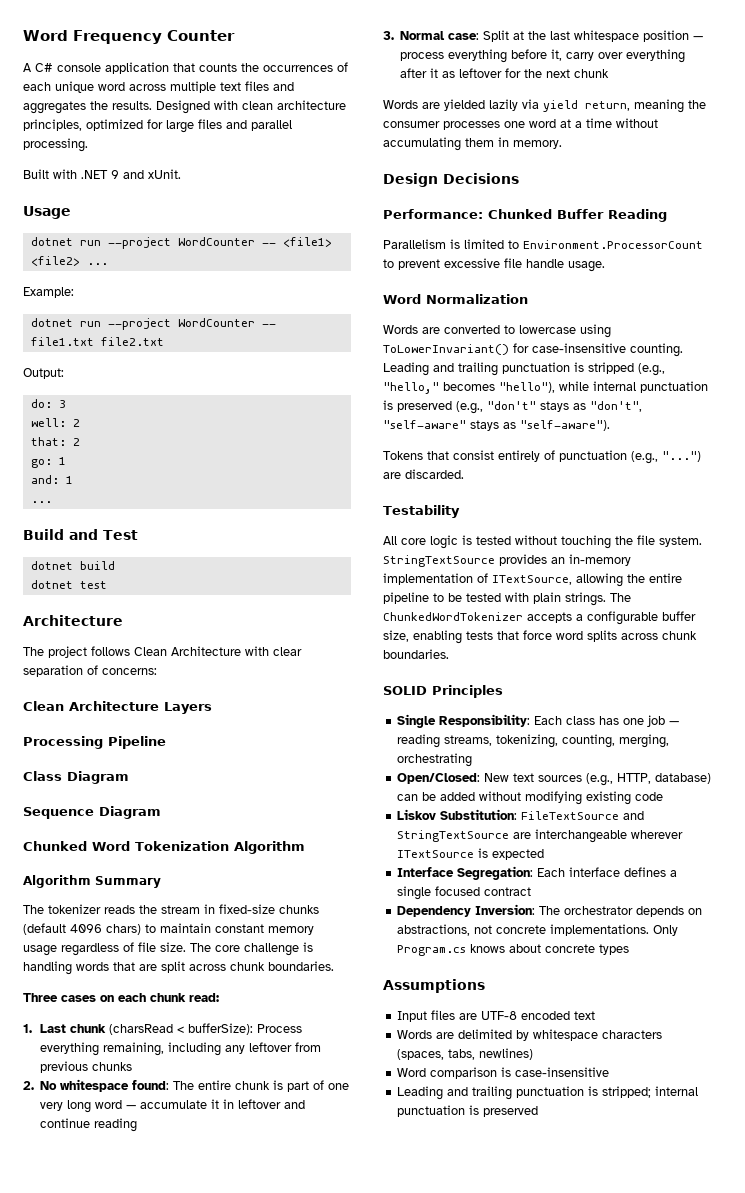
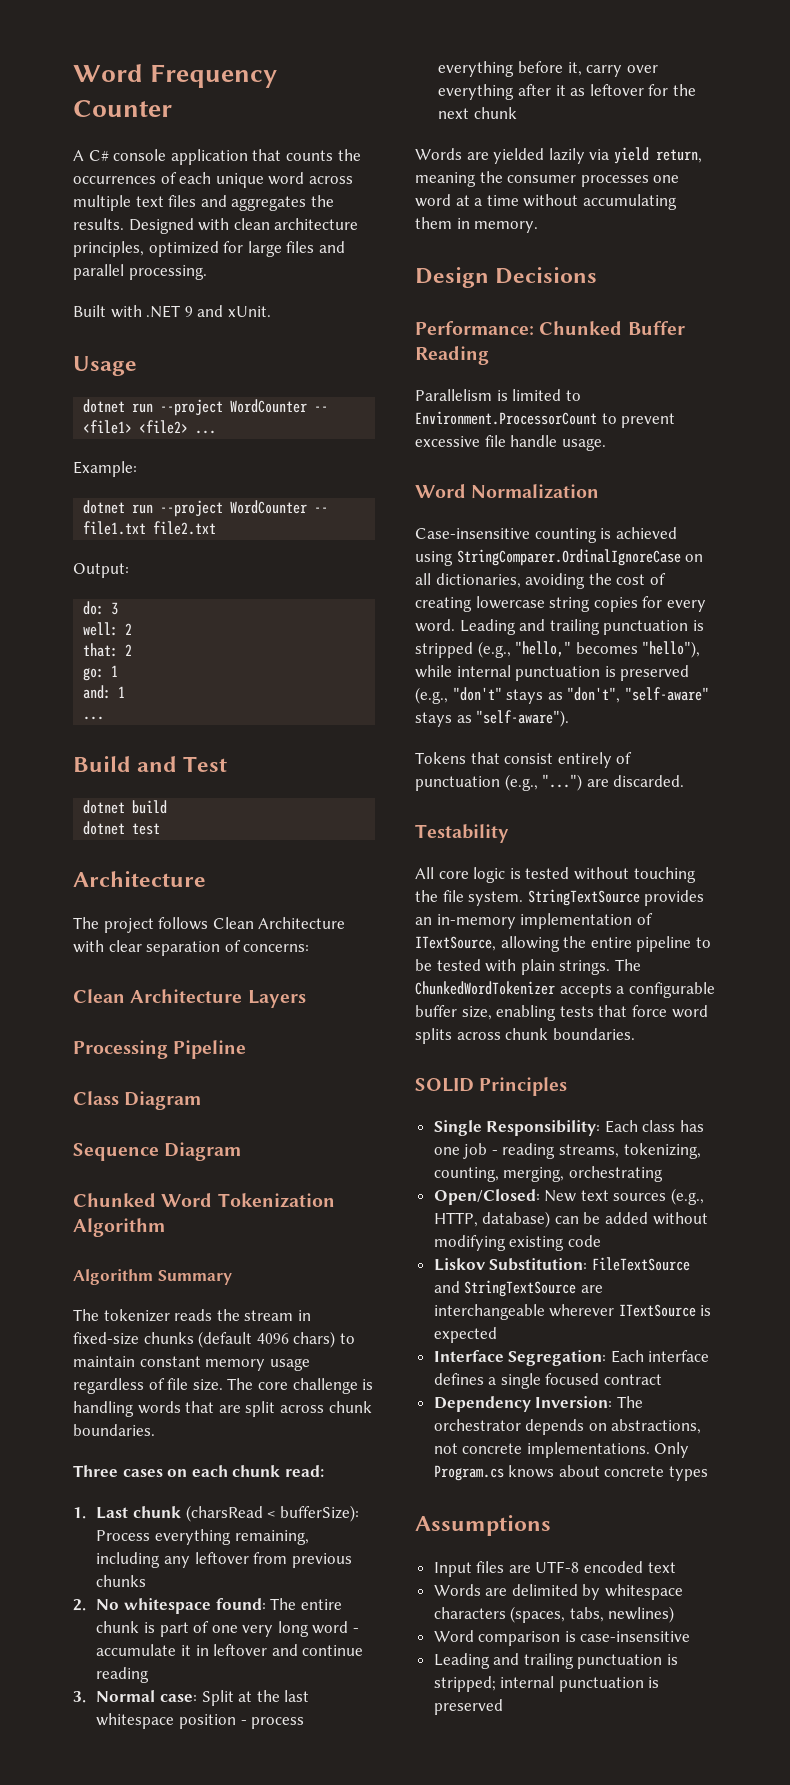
[126,1105,137,1109] — -> [353,1628,360,1633] -
[693,36,704,40] — -> [240,1720,247,1725] -
[383,324,611,338] [383,343,683,357] Words are converted to lowercase using ToLowerInvariant() for case-insensitive counting. -> [415,527,677,543] [415,549,704,566] [415,573,666,589] [415,596,706,612] [415,619,455,632] Case-insensitive counting is achieved using StringComparer.OrdinalIgnoreCase on all dictionaries, avoiding the cost of creating lowercase string copies for every word.
[668,721,679,725] — -> [491,1150,498,1155] -

